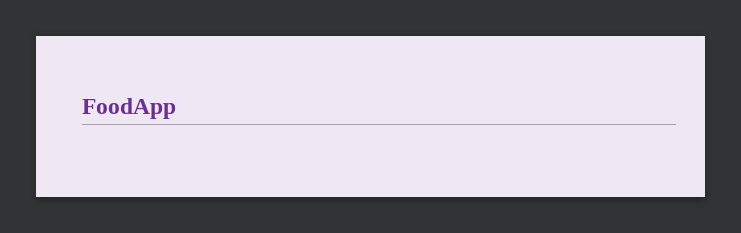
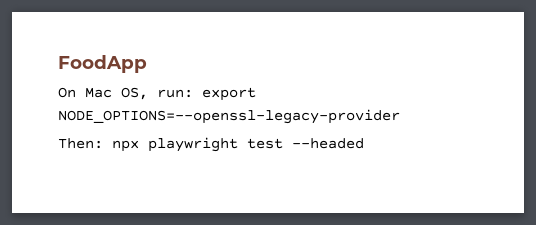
(176, 108) none -> [58,87,256,101] [58,109,400,124] [58,137,364,152] // On Mac OS, run: export NODE_OPTIONS=--openssl-legacy-provider // Then: npx playwright test --headed

